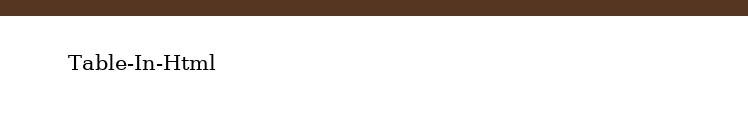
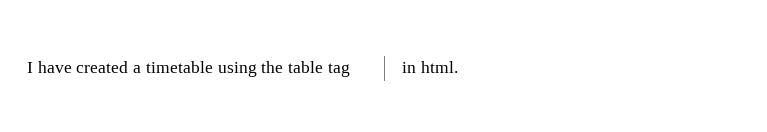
[68,54,216,70] Table-In-Html -> [27,61,458,77] I have created a timetable using the table tag in html.

